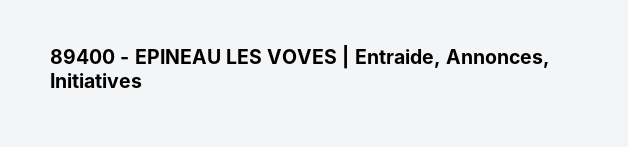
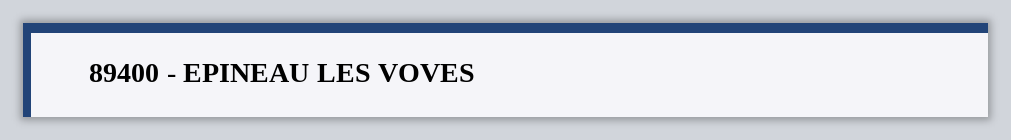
[342,45,550,69] [50,73,142,88] | Entraide, Annonces, Initiatives -> (476, 73) none

